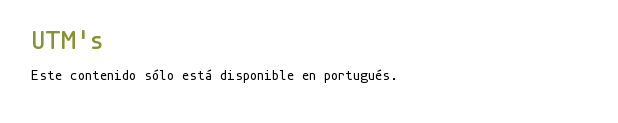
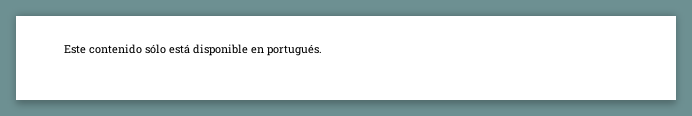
[31,30,104,49] UTM's // -> (64, 49) none

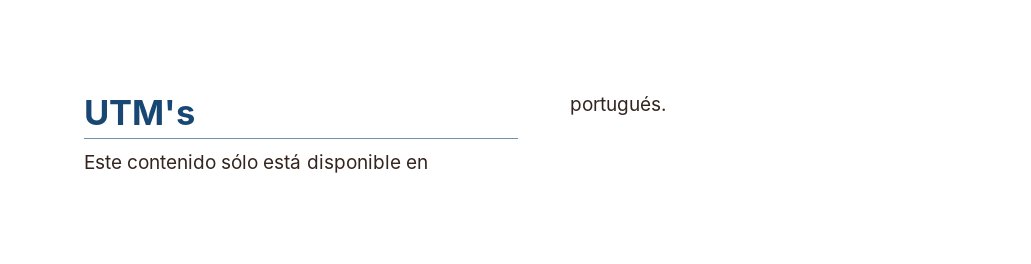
(64, 49) none -> [84,100,195,125] UTM's //

